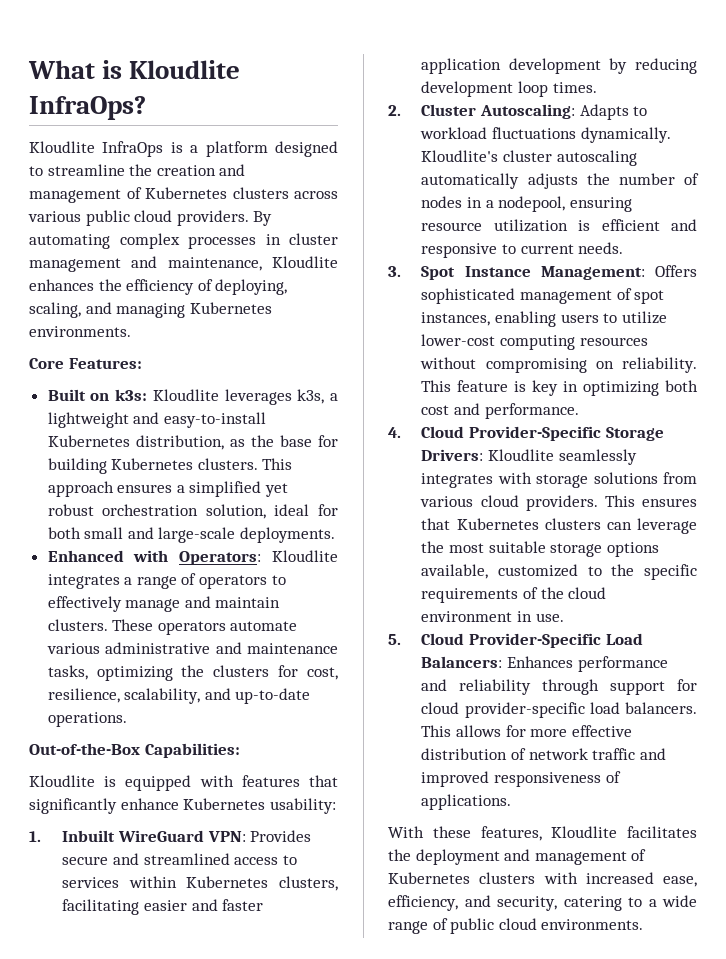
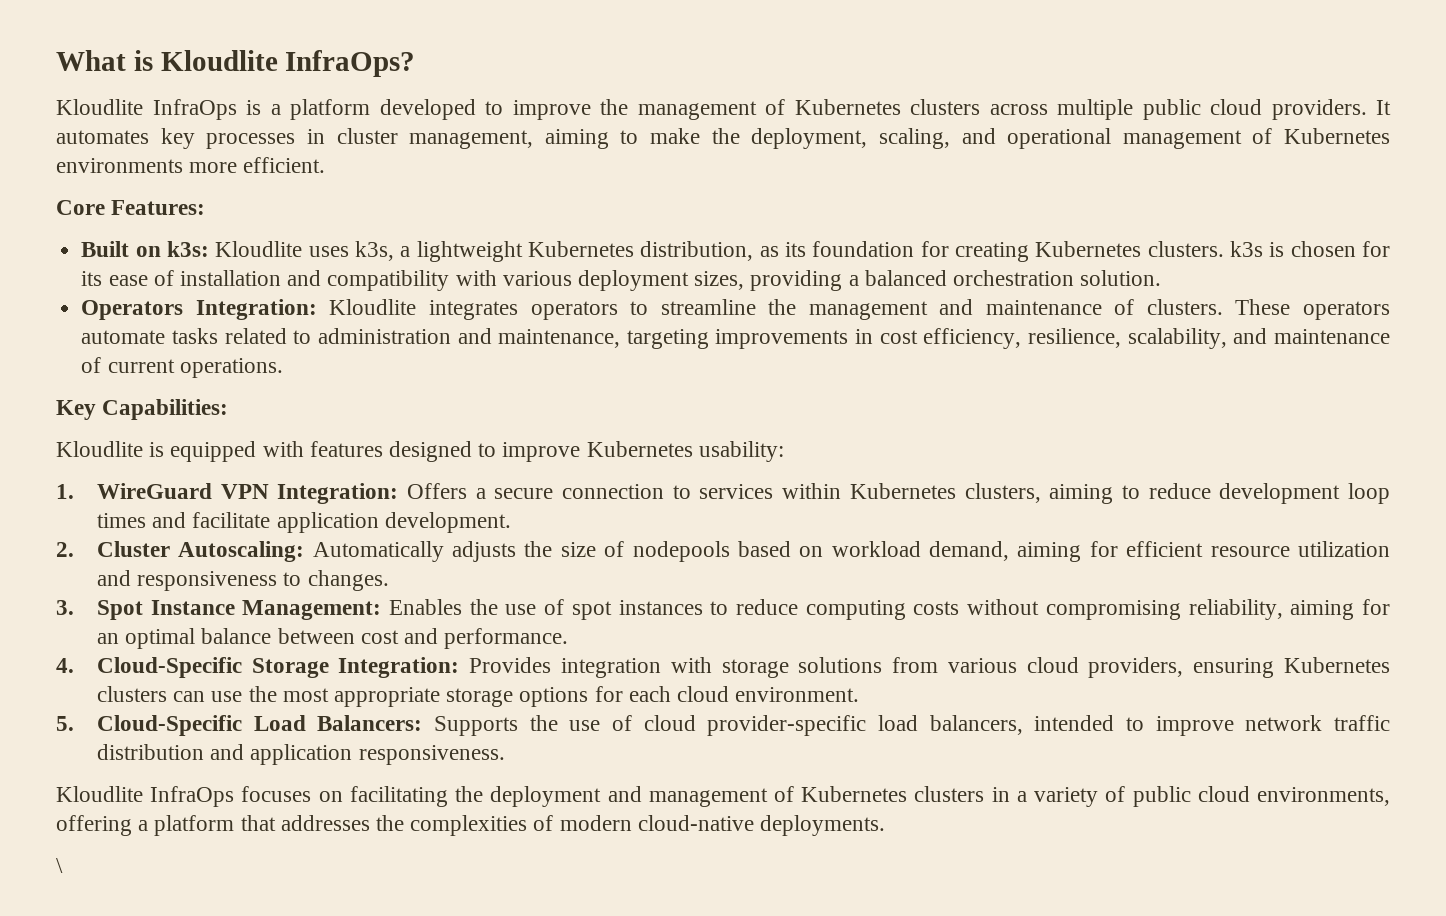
[275,141,338,157] [29,164,246,176] designed to streamline the creation and -> [379,99,628,120] developed to improve the
[28,211,81,222] various -> [1057,99,1133,120] multiple
[253,211,273,226] [29,233,338,249] [29,256,338,272] [29,279,288,295] [29,302,272,318] [29,326,131,337] By automating complex processes in cluster management and maintenance, Kloudlite enhances the efficiency of deploying, scaling, and managing Kubernetes environments. -> [1376,100,1391,115] [56,128,1390,149] [56,157,326,173] It automates key processes in cluster management, aiming to make the deployment, scaling, and operational management of Kubernetes environments more efficient.
[224,389,292,405] leverages -> [308,246,349,257] uses
[133,412,266,428] and easy-to-install -> (523, 251) none
[250,435,338,447] [47,458,293,474] [47,481,289,497] [47,504,338,519] [47,527,336,543] [47,550,339,565] [47,573,286,589] [47,596,281,612] [47,619,298,635] [46,642,338,654] [47,665,339,681] [47,688,311,704] the base for building Kubernetes clusters. This approach ensures a simplified yet robust orchestration solution, ideal for both small and large-scale deployments. // Enhanced with Operators: Kloudlite integrates a range of operators to effectively manage and maintain clusters. These operators automate various administrative and maintenance tasks, optimizing the clusters for cost, resilience, scalability, and up-to-date -> [784,241,1391,262] [81,270,1162,291] [81,299,1390,320] [81,328,1391,349] [81,357,175,373] its foundation for creating Kubernetes clusters. k3s is chosen for its ease of installation and compatibility with various deployment sizes, providing a balanced orchestration solution. // Operators Integration: Kloudlite integrates operators to streamline the management and maintenance of clusters. These operators automate tasks related to administration and maintenance, targeting improvements in cost efficiency, resilience, scalability, and maintenance of current
[29,743,140,755] Out-of-the-Box -> [56,400,96,420] Key
[309,775,338,787] [29,798,179,814] that significantly enhance -> [389,441,581,462] designed to improve
[62,830,312,842] [62,853,279,865] Inbuilt WireGuard VPN: Provides secure and streamlined access -> [96,483,665,504] WireGuard VPN Integration: Offers a secure connection
[62,899,264,915] [421,58,697,74] [421,81,597,97] [388,104,648,120] [420,127,671,143] [421,150,637,166] [421,173,699,189] [421,196,632,212] [421,219,697,232] [421,242,624,258] [388,265,697,280] [421,288,665,304] [421,311,667,327] [421,334,648,350] [420,357,697,373] [421,380,698,396] [421,403,579,419] [388,426,664,441] [421,449,637,465] [421,473,494,488] facilitating easier and faster application development by reducing development loop times. // 2. Cluster Autoscaling: Adapts to workload fluctuations dynamically. Kloudlite's cluster autoscaling automatically adjusts the number of nodes in a nodepool, ensuring resource utilization is efficient and responsive to current needs. // 3. Spot Instance Management: Offers sophisticated management of spot instances, enabling users to utilize lower-cost computing resources without compromising on reliability. This feature is key in optimizing both cost and performance. // 4. Cloud Provider-Specific Storage Drivers: Kloudlite seamlessly integrates -> [1049,483,1391,504] [96,512,511,533] [56,541,1391,562] [96,570,389,591] [56,599,1390,620] [96,628,569,649] [56,657,662,678] aiming to reduce development loop times and facilitate application development. // 2. Cluster Autoscaling: Automatically adjusts the size of nodepools based on workload demand, aiming for efficient resource utilization and responsiveness to changes. // 3. Spot Instance Management: Enables the use of spot instances to reduce computing costs without compromising reliability, aiming for an optimal balance between cost and performance. // 4. Cloud-Specific Storage Integration: Provides integration
[525,495,697,511] [421,518,451,530] providers. This ensures that -> [1088,657,1275,678] providers, ensuring
[637,518,697,534] leverage -> [211,691,243,702] use
[488,541,546,553] suitable -> [333,687,440,707] appropriate
[421,564,697,580] [421,587,607,603] [421,611,564,622] [388,633,643,648] [421,656,668,672] [421,679,697,695] [421,702,697,718] [421,725,632,737] [421,748,666,760] [421,771,621,787] [421,794,512,810] [388,826,697,841] available, customized to the specific requirements of the cloud environment in use. // 5. Cloud Provider-Specific Load Balancers: Enhances performance and reliability through support for cloud provider-specific load balancers. This allows for more effective distribution of network traffic and improved responsiveness of applications. // With these features, Kloudlite facilitates -> [594,686,860,702] [56,715,1390,736] [96,744,505,765] [56,786,448,807] for each cloud environment. // 5. Cloud-Specific Load Balancers: Supports the use of cloud provider-specific load balancers, intended to improve network traffic distribution and application responsiveness. // Kloudlite InfraOps focuses on facilitating
[543,872,697,887] [388,895,697,911] [388,918,644,934] with increased ease, efficiency, and security, catering to a wide range of public cloud environments. -> [991,786,1390,807] [56,815,886,836] [56,858,63,873] in a variety of public cloud environments, offering a platform that addresses the complexities of modern cloud-native deployments. // \

